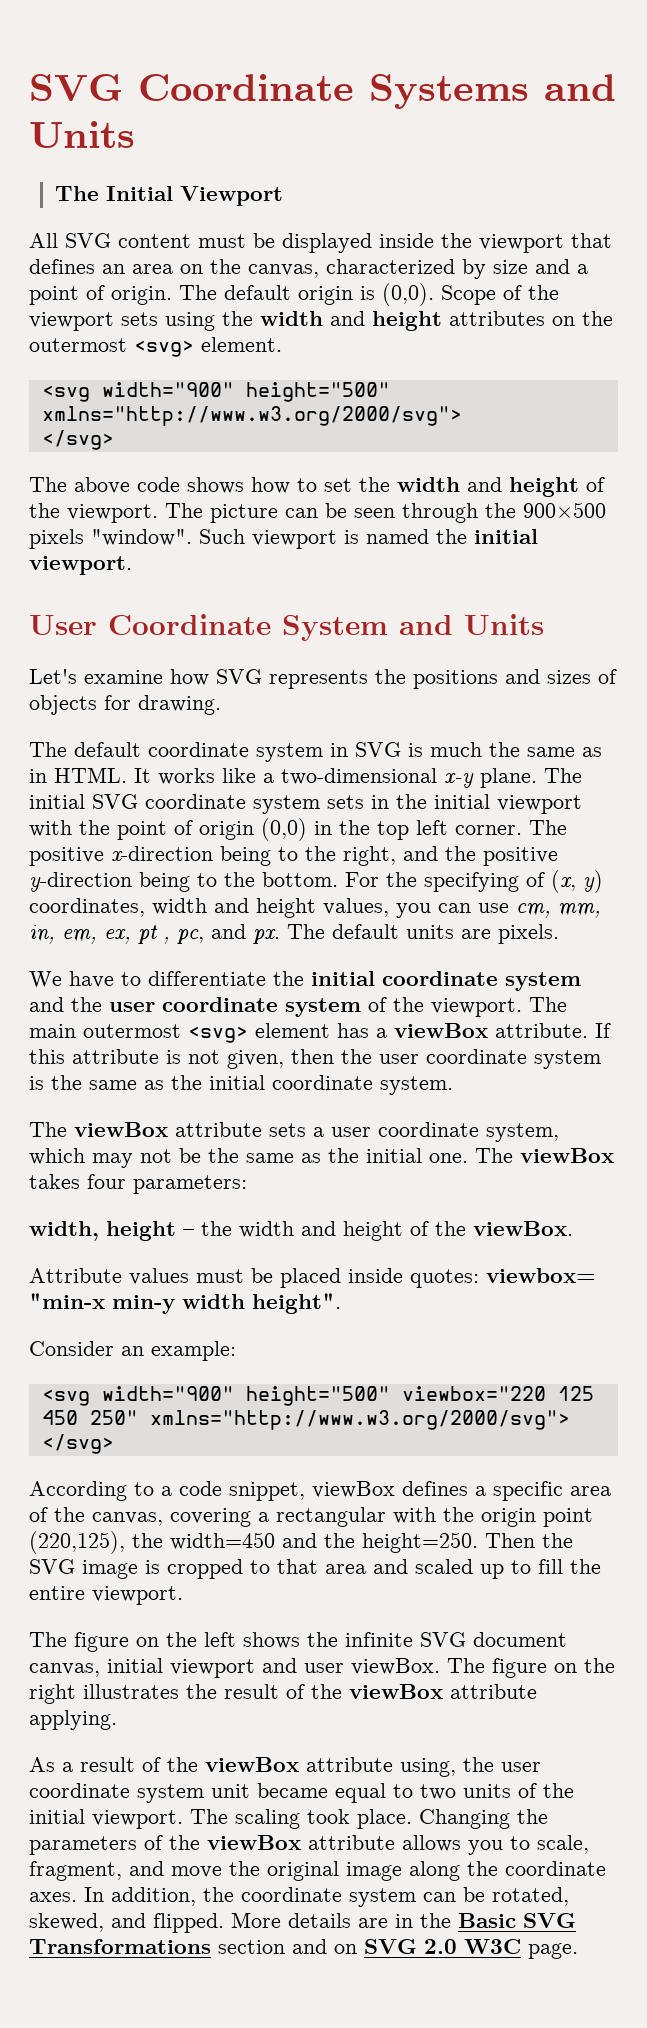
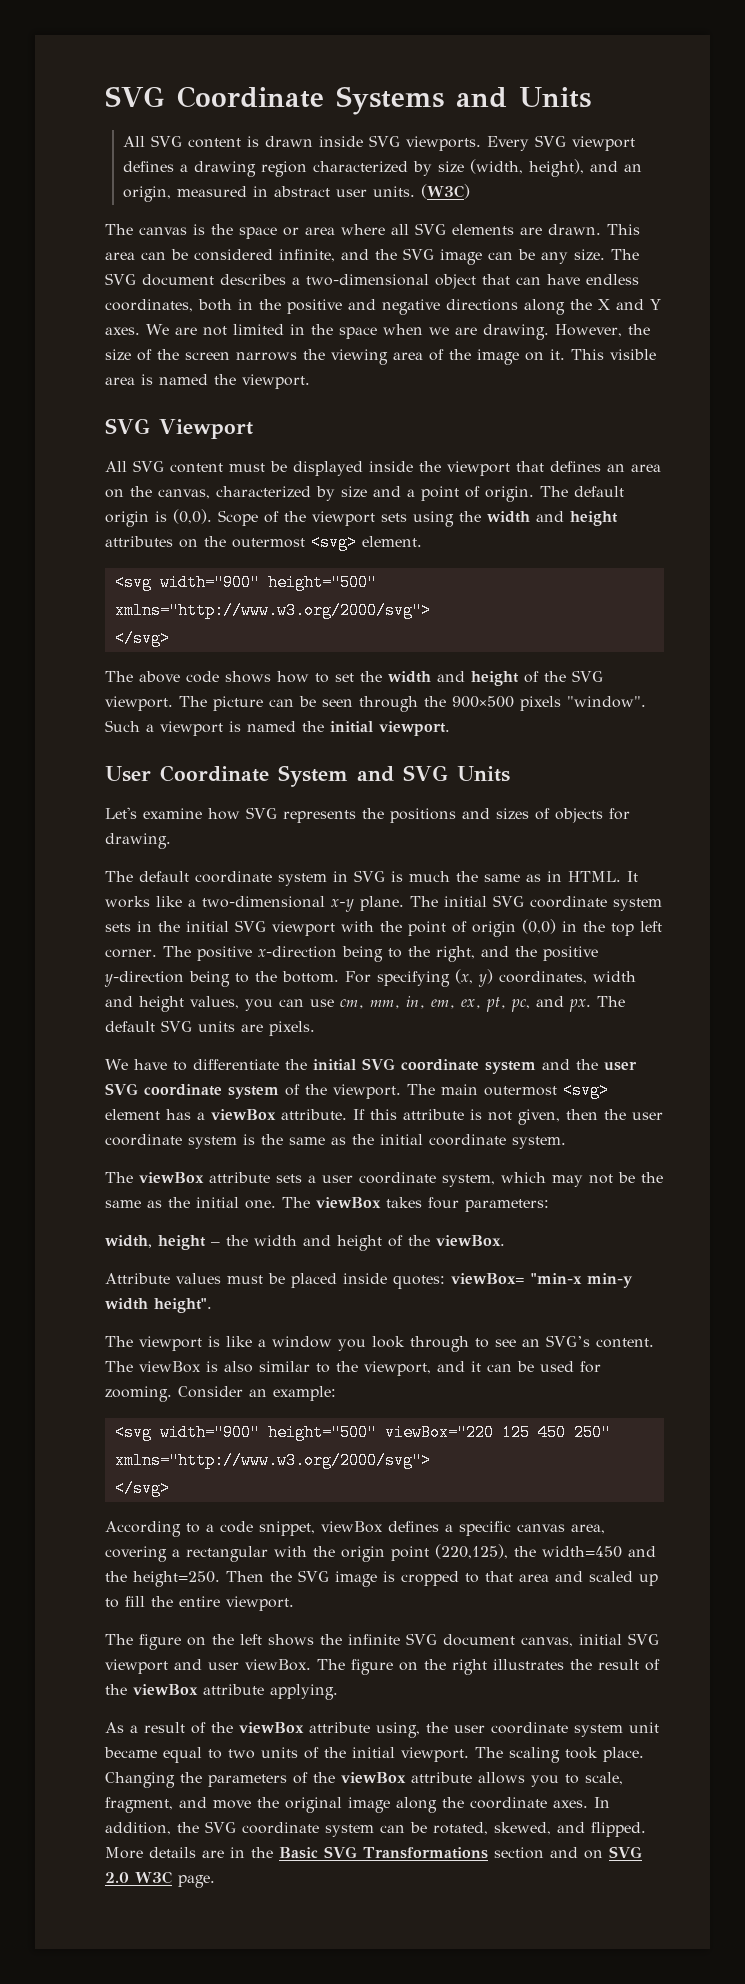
[55,186,174,201] The Initial -> [122,135,635,151] [122,159,642,177] [122,184,470,202] [105,223,640,239] [105,248,639,265] [105,273,639,289] [105,299,661,315] [105,324,650,340] [105,349,656,365] [105,374,310,389] [105,418,150,434] All SVG content is drawn inside SVG viewports. Every SVG viewport defines a drawing region characterized by size (width, height), and an origin, measured in abstract user units. (W3C) // The canvas is the space or area where all SVG elements are drawn. This area can be considered infinite, and the SVG image can be any size. The SVG document describes a two-dimensional object that can have endless coordinates, both in the positive and negative directions along the X and Y axes. We are not limited in the space when we are drawing. However, the size of the screen narrows the viewing area of the image on it. This visible area is named the viewport. // SVG
(60, 510) none -> [572,670,603,682] SVG
(245, 536) none -> [146,724,154,732] a
(453, 625) none -> [403,765,448,781] SVG
(490, 801) none -> [235,920,266,932] SVG
[386,872,545,892] the specifying of -> [377,971,450,987] specifying
[138,925,170,944] pt , -> [486,997,506,1012] pt,
(399, 931) none -> [161,1020,192,1032] SVG
(375, 978) none -> [361,1058,395,1070] SVG
(155, 1007) none -> [105,1083,138,1095] SVG
[486,1268,596,1283] viewbox= -> [451,1273,525,1284] viewBox=
(341, 1303) none -> [105,1335,654,1352] [105,1361,601,1376] [105,1386,172,1402] The viewport is like a window you look through to see an SVG’s content. The viewBox is also similar to the viewport, and it can be used for zooming.
[401,1386,546,1401] viewbox="220 -> [384,1424,494,1441] viewBox="220
[570,1486,611,1496] [29,1507,163,1526] area of the canvas, -> [517,1524,605,1534] canvas area,
(163, 1665) none -> [627,1633,659,1645] SVG
(234, 1894) none -> [205,1821,236,1833] SVG

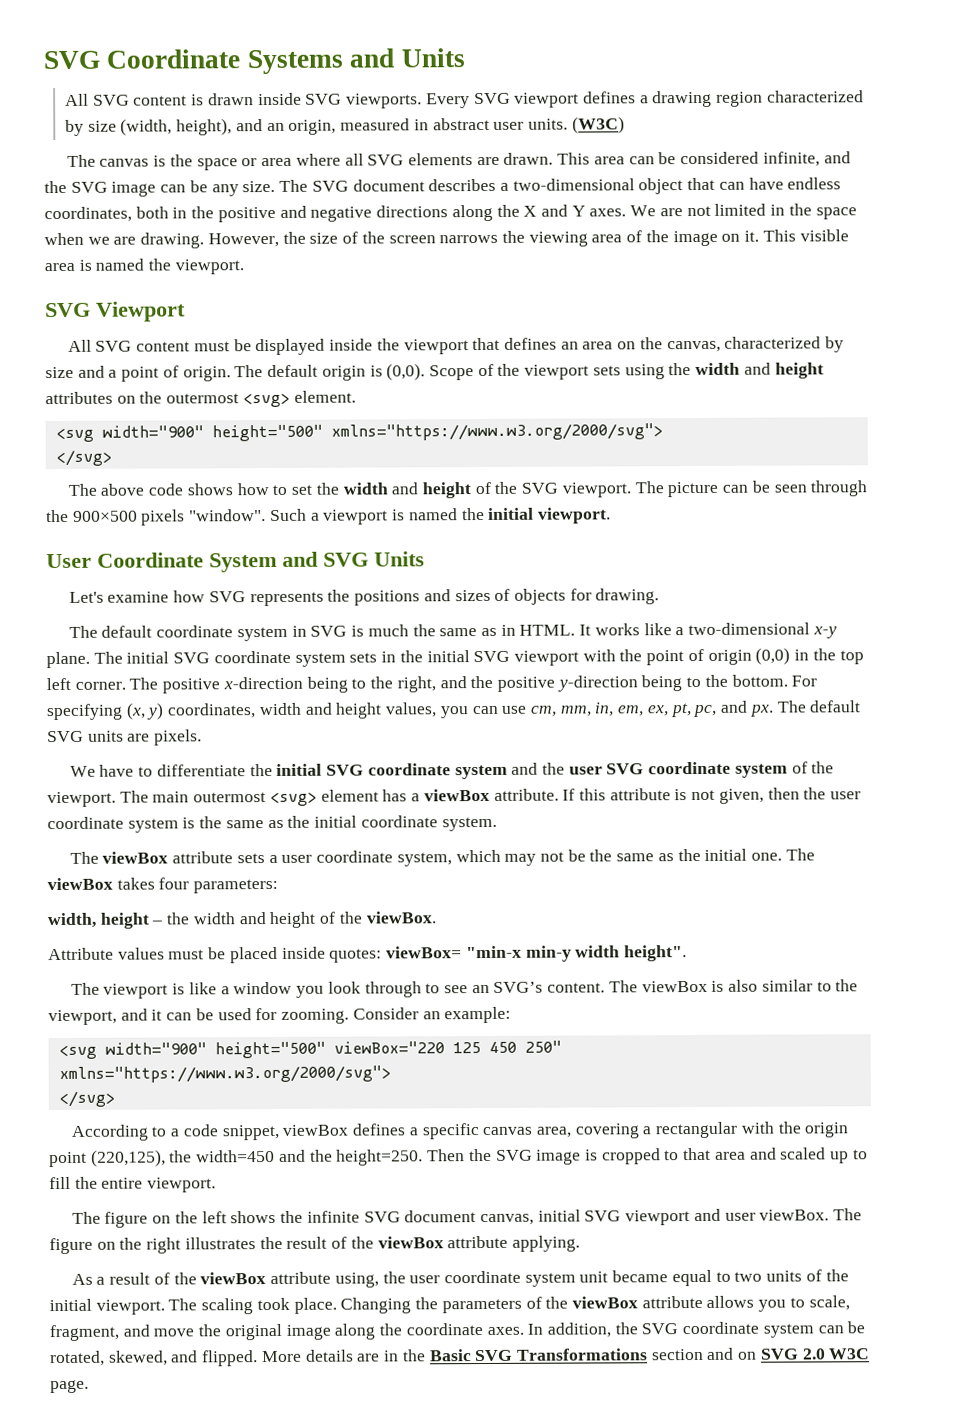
[114,602,431,619] xmlns="http://www.w3.org/2000/svg"> -> [330,423,663,441] xmlns="https://www.w3.org/2000/svg">
[114,1452,431,1469] xmlns="http://www.w3.org/2000/svg"> -> [58,1065,391,1084] xmlns="https://www.w3.org/2000/svg">

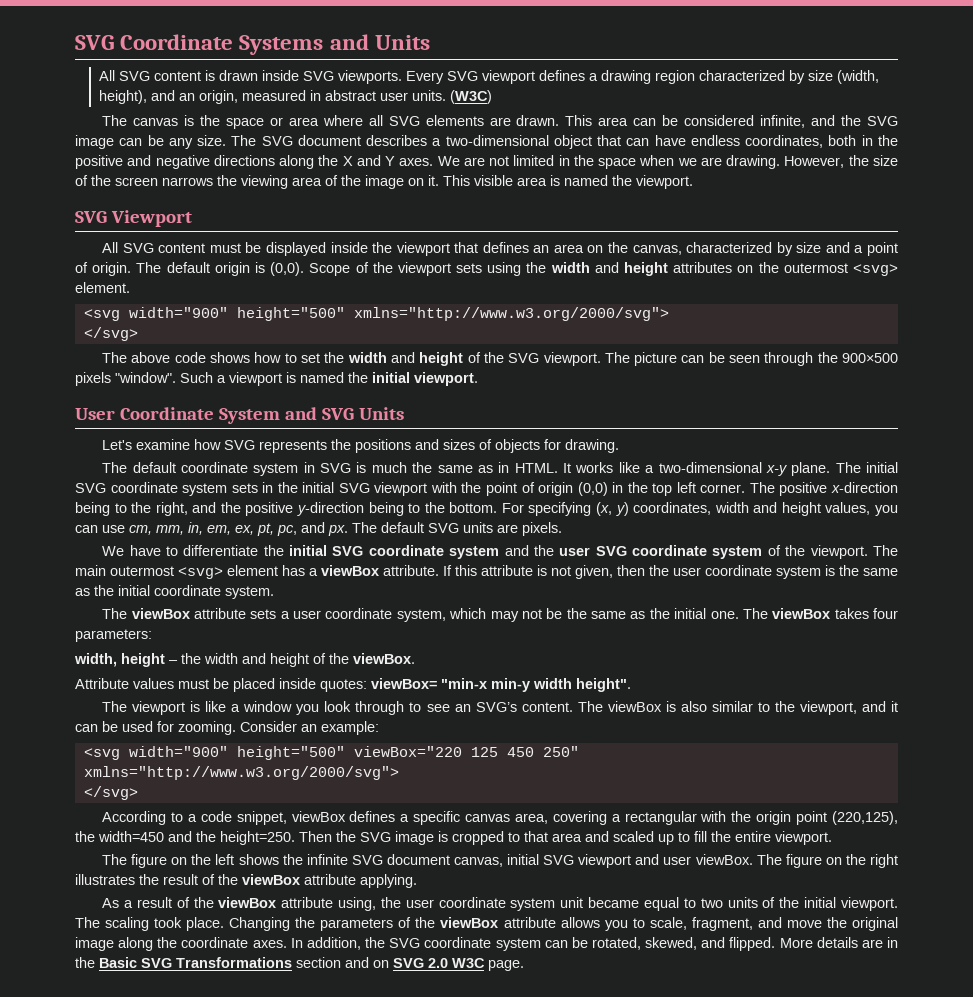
[330,423,663,441] xmlns="https://www.w3.org/2000/svg"> -> [353,307,669,321] xmlns="http://www.w3.org/2000/svg">
[58,1065,391,1084] xmlns="https://www.w3.org/2000/svg"> -> [83,766,399,780] xmlns="http://www.w3.org/2000/svg">

